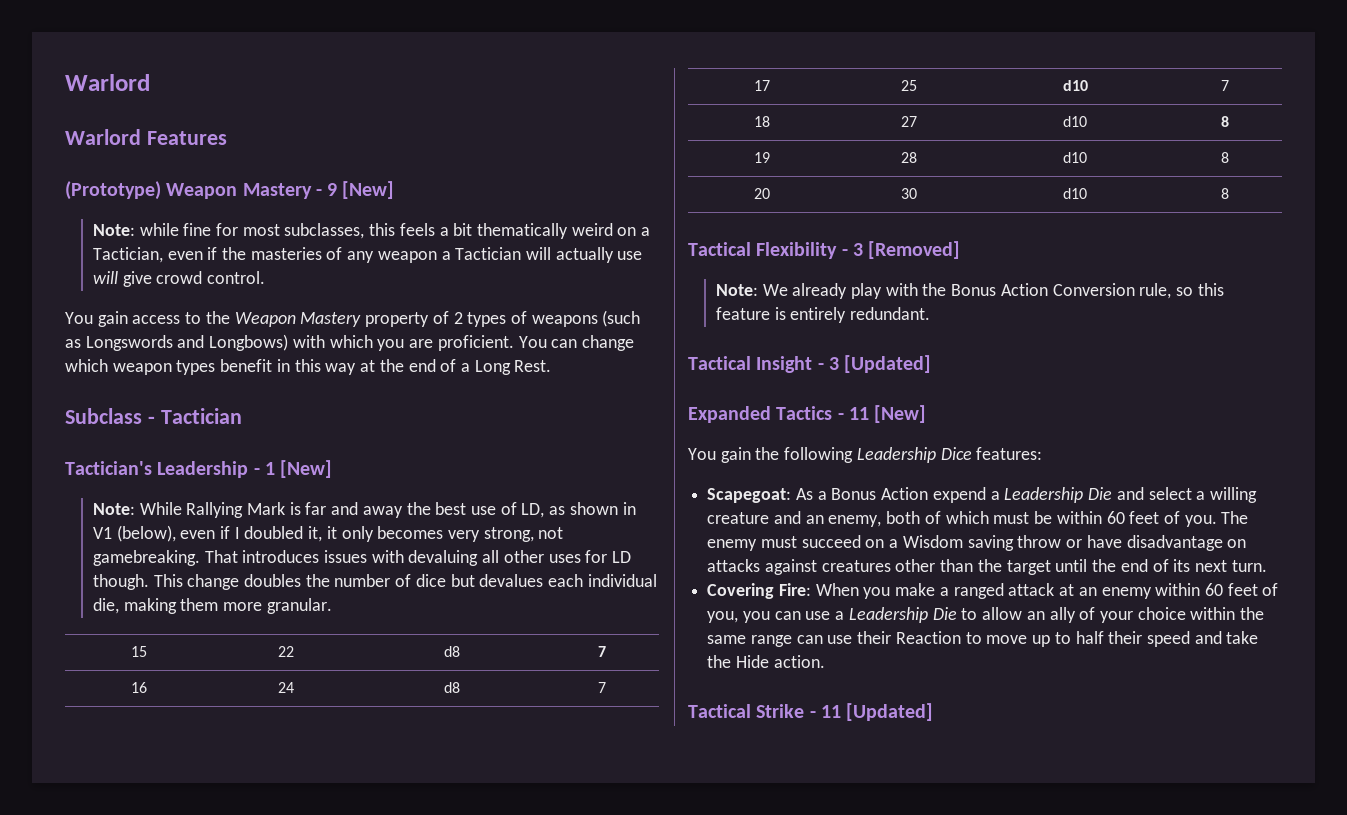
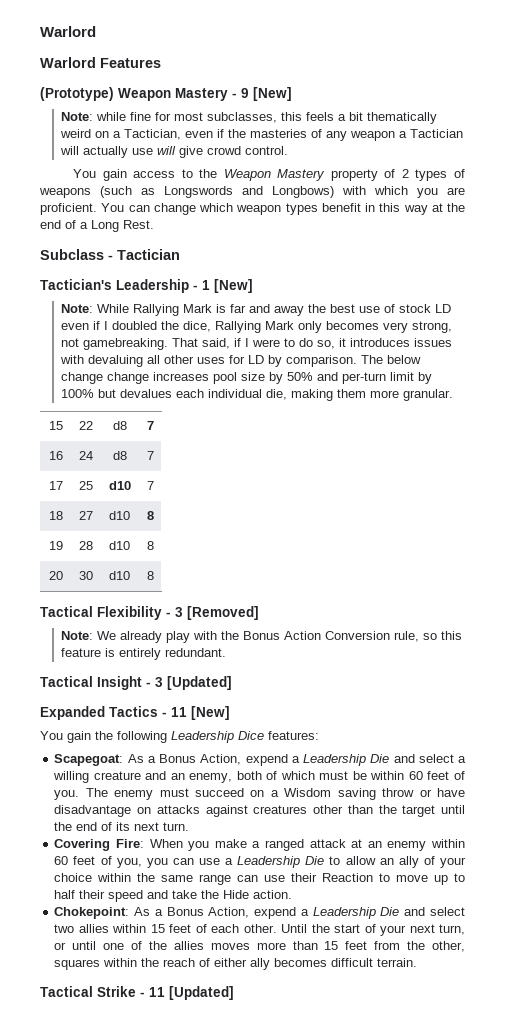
[521,502,636,518] [92,525,337,542] LD, as shown in V1 (below), even if I doubled it, it -> [399,304,452,313] [61,321,295,333] stock LD even if I doubled the dice, Rallying Mark
(238, 556) none -> [202,338,347,349] said, if I were to do so, it
[92,574,446,590] though. This change doubles the number of dice -> [268,355,422,367] [61,372,433,384] [61,389,95,398] by comparison. The below change change increases pool size by 50% and per-turn limit by 100%
[881,487,929,500] Action -> [200,754,242,765] Action,
(825, 661) none -> [54,907,465,919] [54,924,465,936] [54,941,465,952] [54,958,418,970] // Chokepoint: As a Bonus Action, expend a Leadership Die and select two allies within 15 feet of each other. Until the start of your next turn, or until one of the allies moves more than 15 feet from the other, squares within the reach of either ally becomes difficult terrain.

